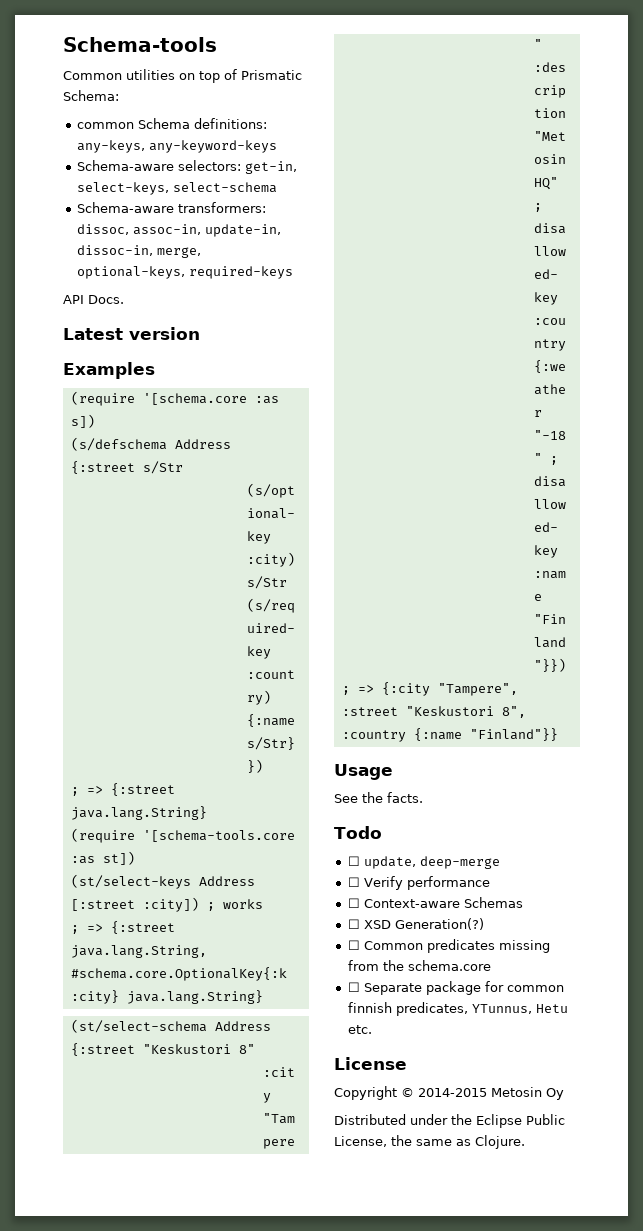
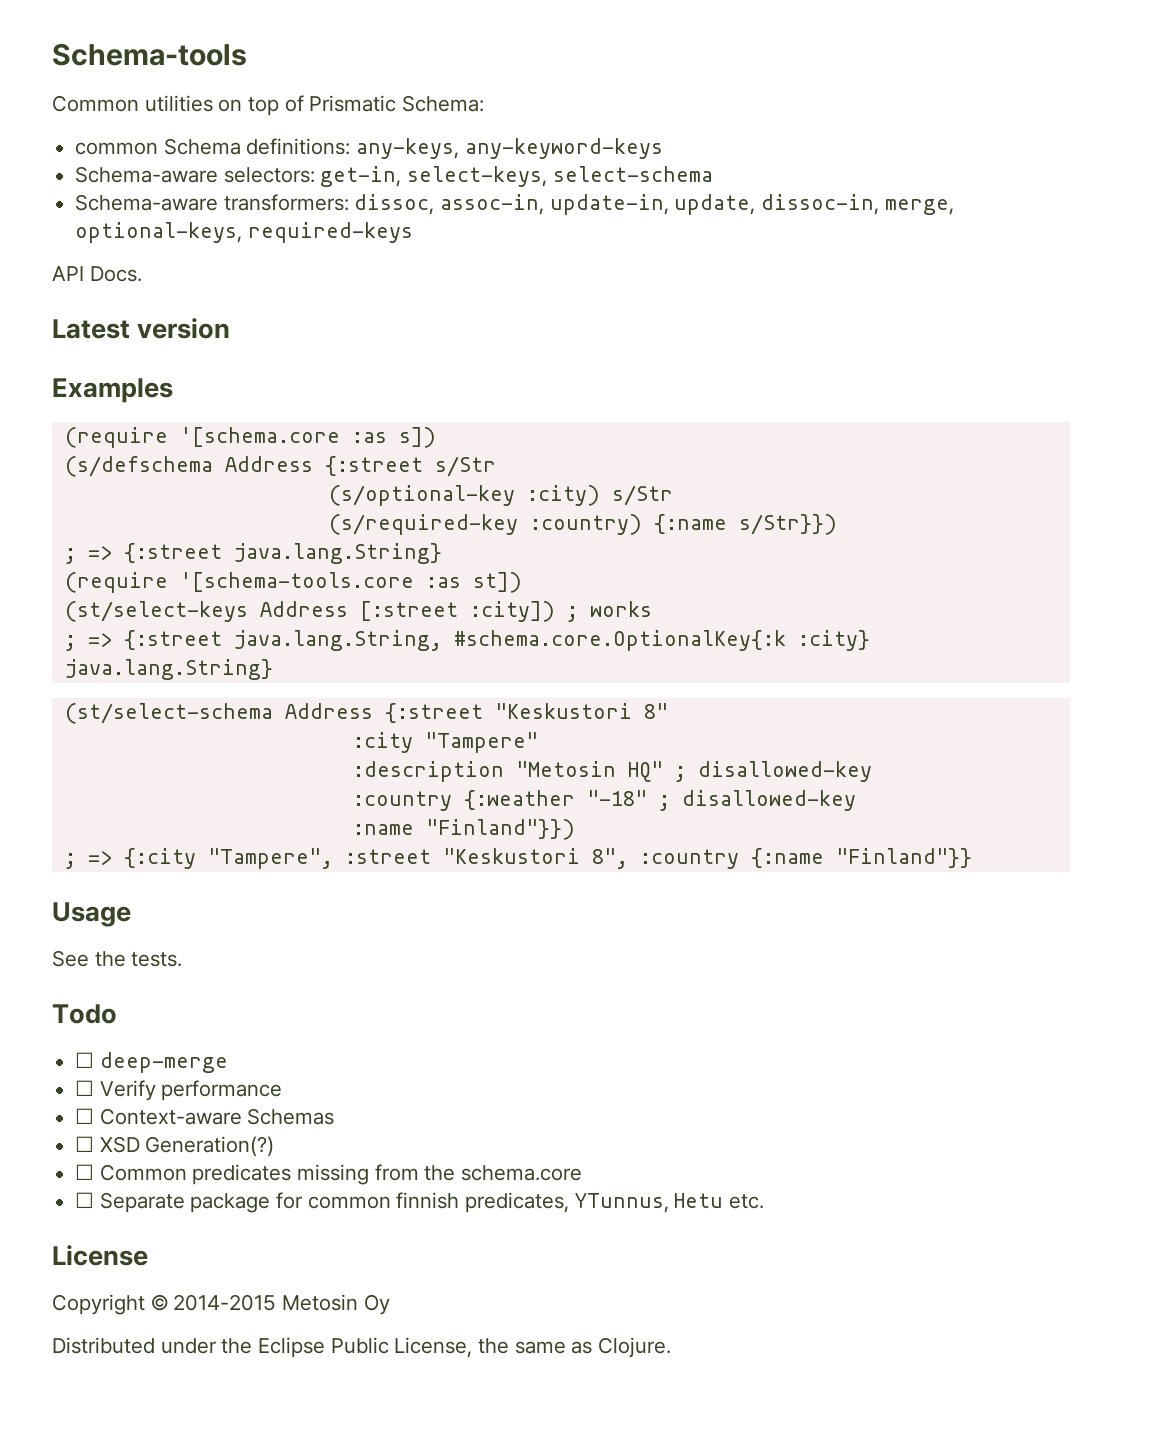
(281, 230) none -> [674,194,756,215] update,
[387,792,423,803] facts. -> [131,952,183,967] tests.
[363,856,416,869] update, -> (95, 1060) none

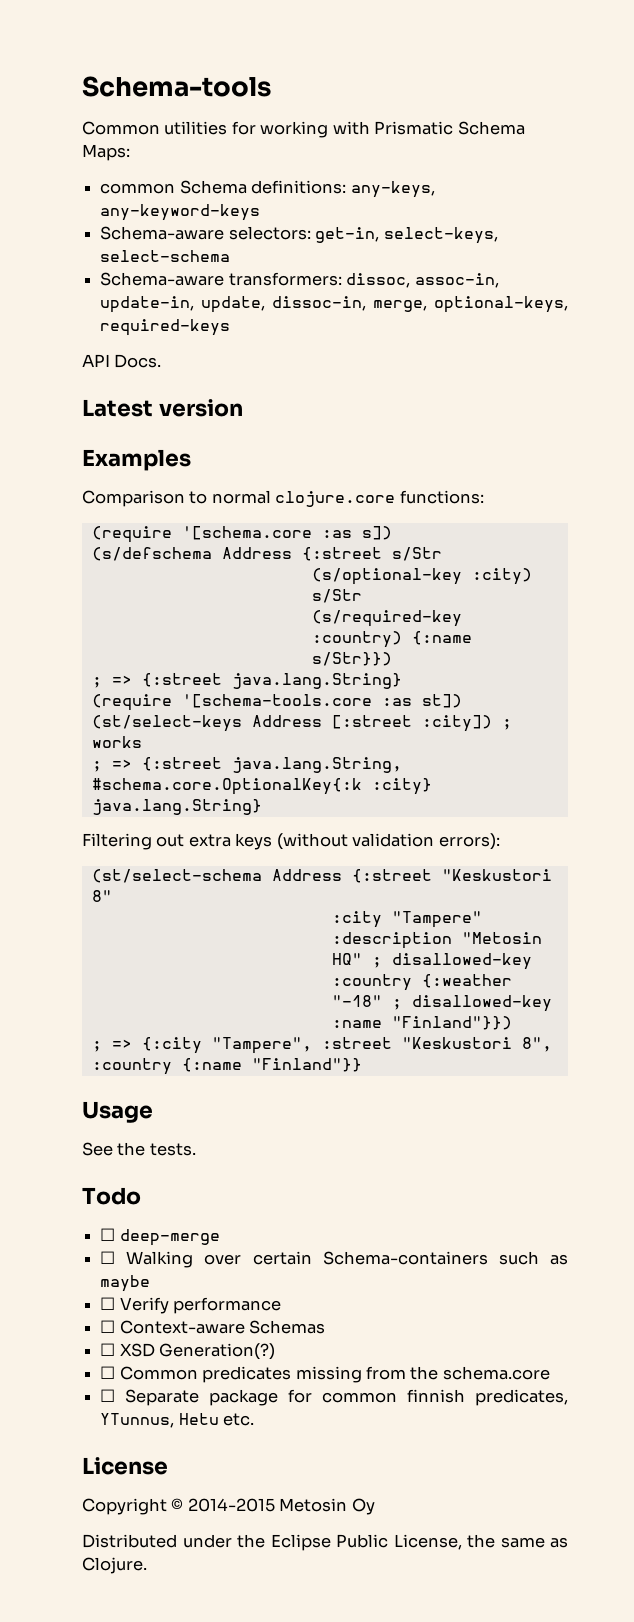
[218,95,485,116] on top of Prismatic Schema: -> [231,121,525,138] [82,144,130,161] for working with Prismatic Schema Maps:
(173, 390) none -> [82,490,484,507] // Comparison to normal clojure.core functions:
(273, 669) none -> [82,833,500,850] // Filtering out extra keys (without validation errors):
(228, 1062) none -> [100,1251,568,1268] [100,1275,151,1292] // ☐ Walking over certain Schema-containers such as maybe

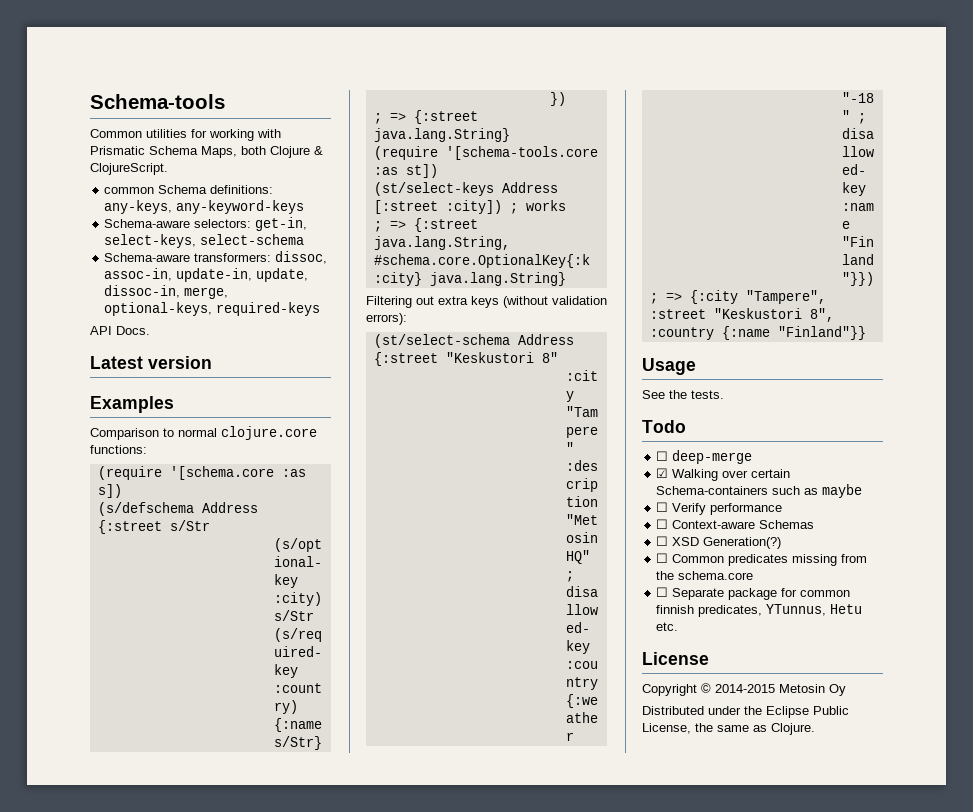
[82,144,130,161] Maps: -> [201,146,323,158] [90,163,168,175] Maps, both Clojure & ClojureScript.
[100,1251,116,1264] ☐ -> [656,468,669,478] ☑

